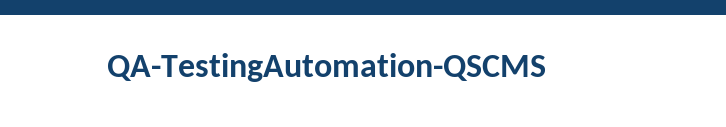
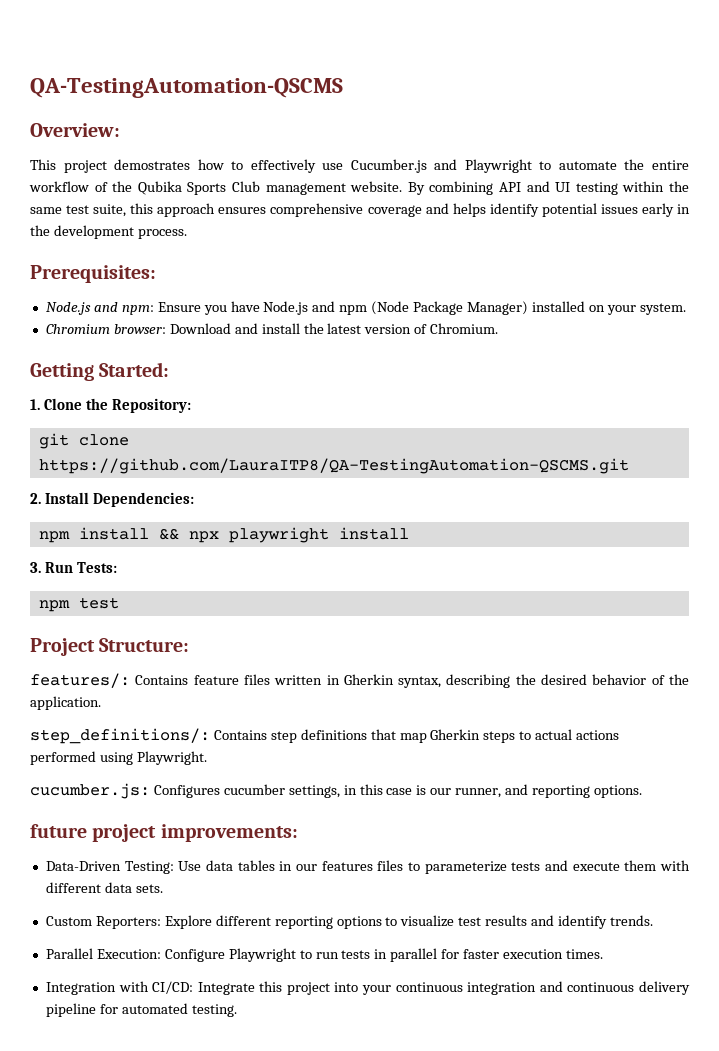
(546, 67) none -> [30,123,120,137] [30,159,690,173] [29,181,690,195] [30,203,690,217] [30,225,187,239] [30,265,156,283] [45,301,686,315] [45,323,499,334] [30,362,170,381] [30,398,191,413] [38,433,129,449] [38,458,629,474] [30,492,194,507] [38,527,409,543] [30,562,117,573] [38,597,119,612] [30,638,190,656] [30,673,689,688] [30,696,101,710] [30,728,620,744] [30,751,207,765] [30,783,642,799] [30,824,298,842] [45,860,690,874] [45,882,163,893] [45,915,653,929] [45,948,603,962] [45,981,690,995] [45,1003,237,1017] // Overview: // This project demostrates how to effectively use Cucumber.js and Playwright to automate the entire workflow of the Qubika Sports Club management website. By combining API and UI testing within the same test suite, this approach ensures comprehensive coverage and helps identify potential issues early in the development process. // Prerequisites: // Node.js and npm: Ensure you have Node.js and npm (Node Package Manager) installed on your system. // Chromium browser: Download and install the latest version of Chromium. // Getting Started: // 1. Clone the Repository: // git clone https://github.com/LauraITP8/QA-TestingAutomation-QSCMS.git // 2. Install Dependencies: // npm install && npx playwright install // 3. Run Tests: // npm test // Project Structure: // features/: Contains feature files written in Gherkin syntax, describing the desired behavior of the application. // step_definitions/: Contains step definitions that map Gherkin steps to actual actions performed using Playwright. // cucumber.js: Configures cucumber settings, in this case is our runner, and reporting options. // future project improvements: // Data-Driven Testing: Use data tables in our features files to parameterize tests and execute them with different data sets. // Custom Reporters: Explore different reporting options to visualize test results and identify trends. // Parallel Execution: Configure Playwright to run tests in parallel for faster execution times. // Integration with CI/CD: Integrate this project into your continuous integration and continuous delivery pipeline for automated testing.

